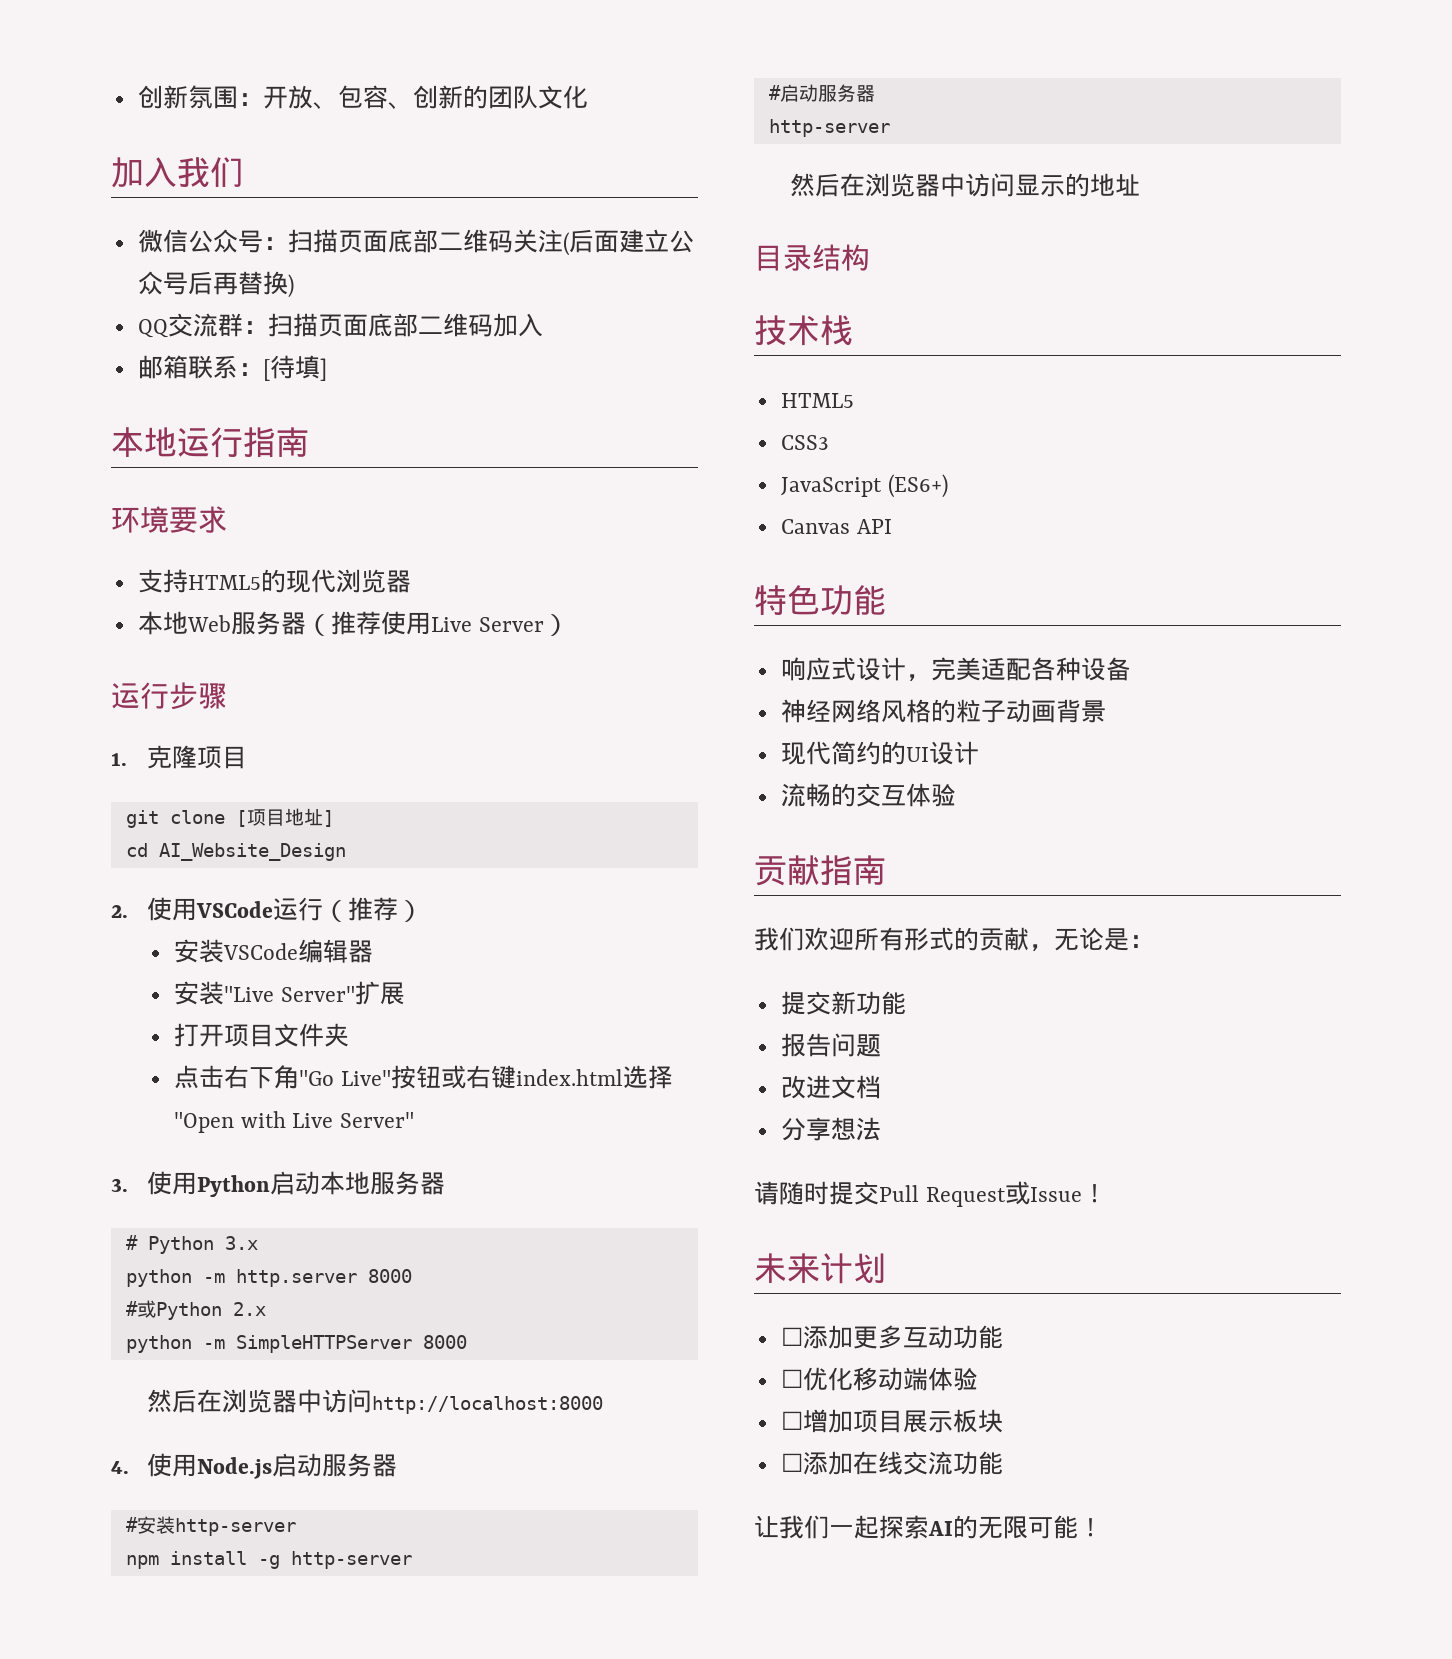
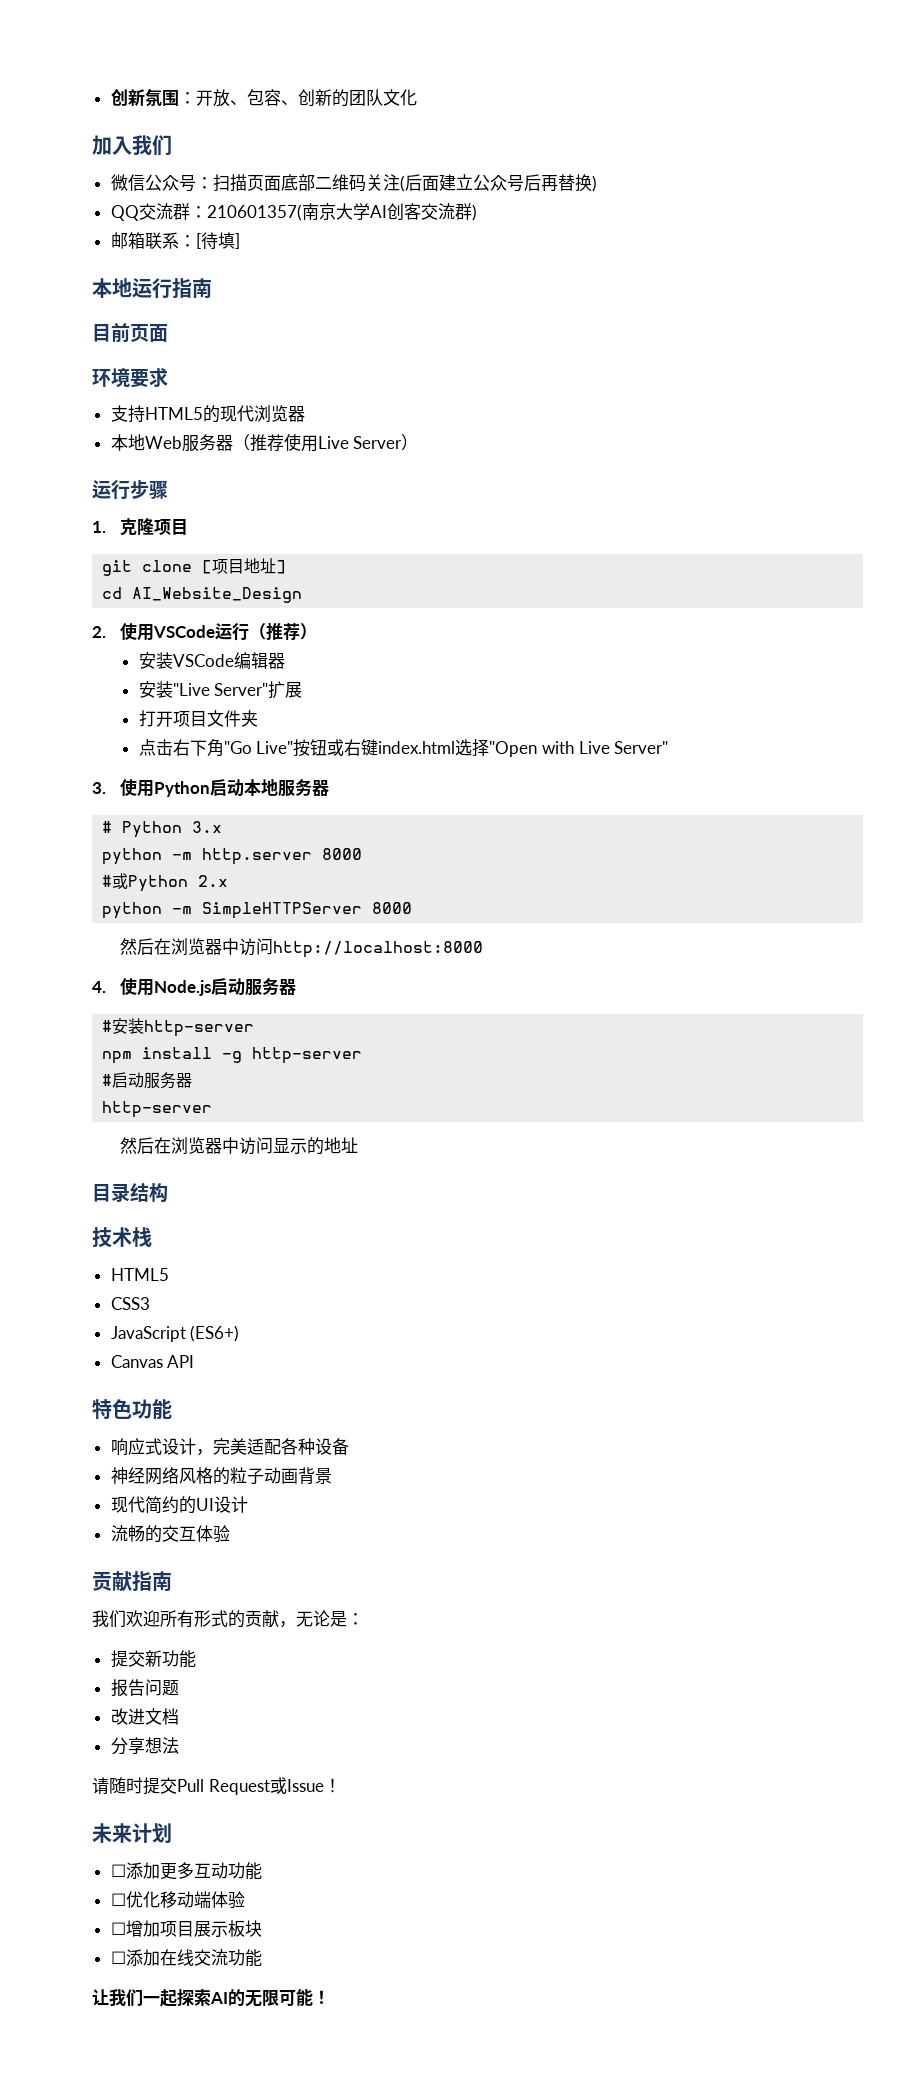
[267,313,543,337] 扫描页面底部二维码加入 -> [206,203,477,221] 210601357(南京大学AI创客交流群)
(309, 442) none -> [92,323,168,343] // 目前页面

